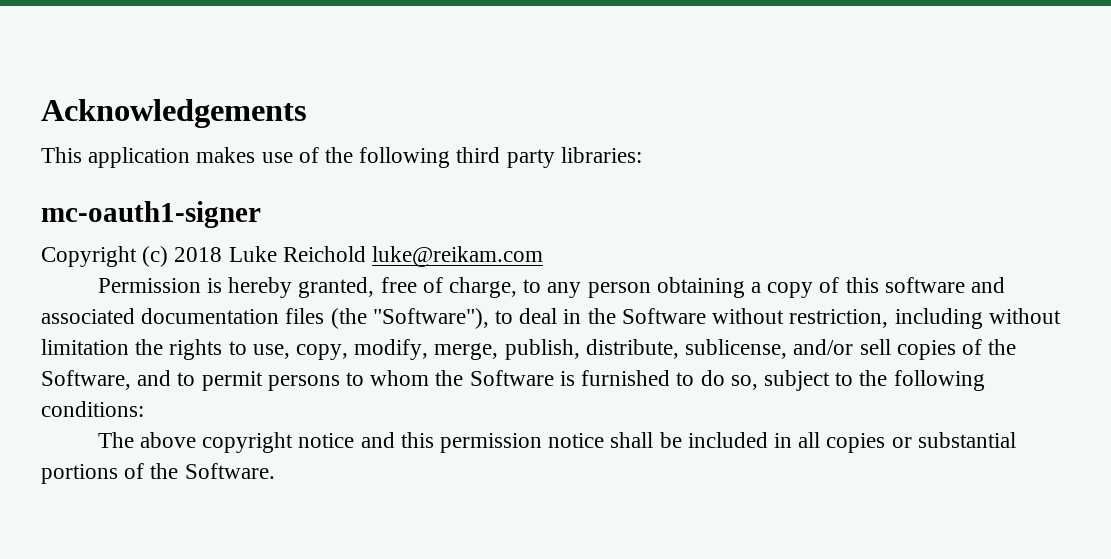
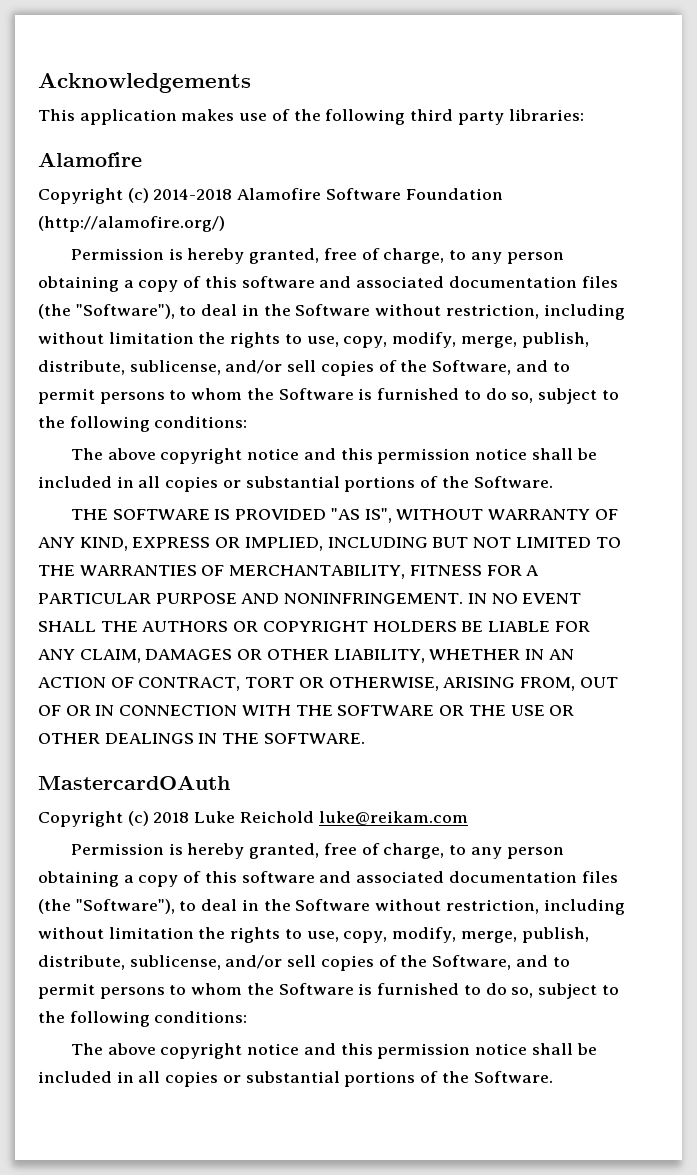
[41,201,261,228] mc-oauth1-signer -> [38,152,142,167] [38,188,503,204] [38,216,225,232] [71,248,564,264] [38,276,618,292] [38,304,625,320] [38,332,589,348] [38,360,570,376] [38,388,619,404] [38,416,248,432] [71,448,597,464] [38,476,553,492] [71,508,618,523] [38,537,621,551] [38,565,540,579] [38,593,582,604] [38,621,590,632] [38,649,574,663] [38,677,618,691] [38,705,575,716] [38,733,365,744] [38,775,230,790] Alamofire // Copyright (c) 2014-2018 Alamofire Software Foundation (http://alamofire.org/) // Permission is hereby granted, free of charge, to any person obtaining a copy of this software and associated documentation files (the "Software"), to deal in the Software without restriction, including without limitation the rights to use, copy, modify, merge, publish, distribute, sublicense, and/or sell copies of the Software, and to permit persons to whom the Software is furnished to do so, subject to the following conditions: // The above copyright notice and this permission notice shall be included in all copies or substantial portions of the Software. // THE SOFTWARE IS PROVIDED "AS IS", WITHOUT WARRANTY OF ANY KIND, EXPRESS OR IMPLIED, INCLUDING BUT NOT LIMITED TO THE WARRANTIES OF MERCHANTABILITY, FITNESS FOR A PARTICULAR PURPOSE AND NONINFRINGEMENT. IN NO EVENT SHALL THE AUTHORS OR COPYRIGHT HOLDERS BE LIABLE FOR ANY CLAIM, DAMAGES OR OTHER LIABILITY, WHETHER IN AN ACTION OF CONTRACT, TORT OR OTHERWISE, ARISING FROM, OUT OF OR IN CONNECTION WITH THE SOFTWARE OR THE USE OR OTHER DEALINGS IN THE SOFTWARE. // MastercardOAuth

